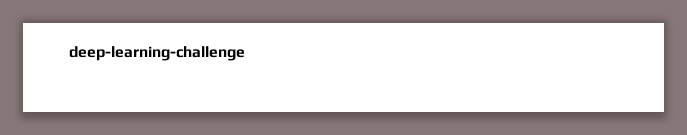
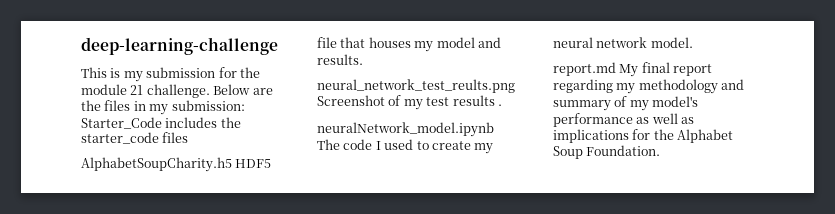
(245, 53) none -> [81,67,260,82] [81,84,273,98] [81,100,245,115] [81,117,241,129] [81,132,189,144] [81,157,272,172] [317,37,501,52] [317,54,363,65] [317,79,515,93] [317,95,502,110] [317,122,494,137] [317,139,494,154] [553,37,693,48] [553,62,713,77] [553,79,745,94] [553,96,699,111] [553,113,695,127] [553,129,734,143] [553,145,661,159] // This is my submission for the module 21 challenge. Below are the files in my submission: Starter_Code includes the starter_code files // AlphabetSoupCharity.h5 HDF5 file that houses my model and results. // neural_network_test_reults.png Screenshot of my test results . // neuralNetwork_model.ipynb The code I used to create my neural network model. // report.md My final report regarding my methodology and summary of my model's performance as well as implications for the Alphabet Soup Foundation.

